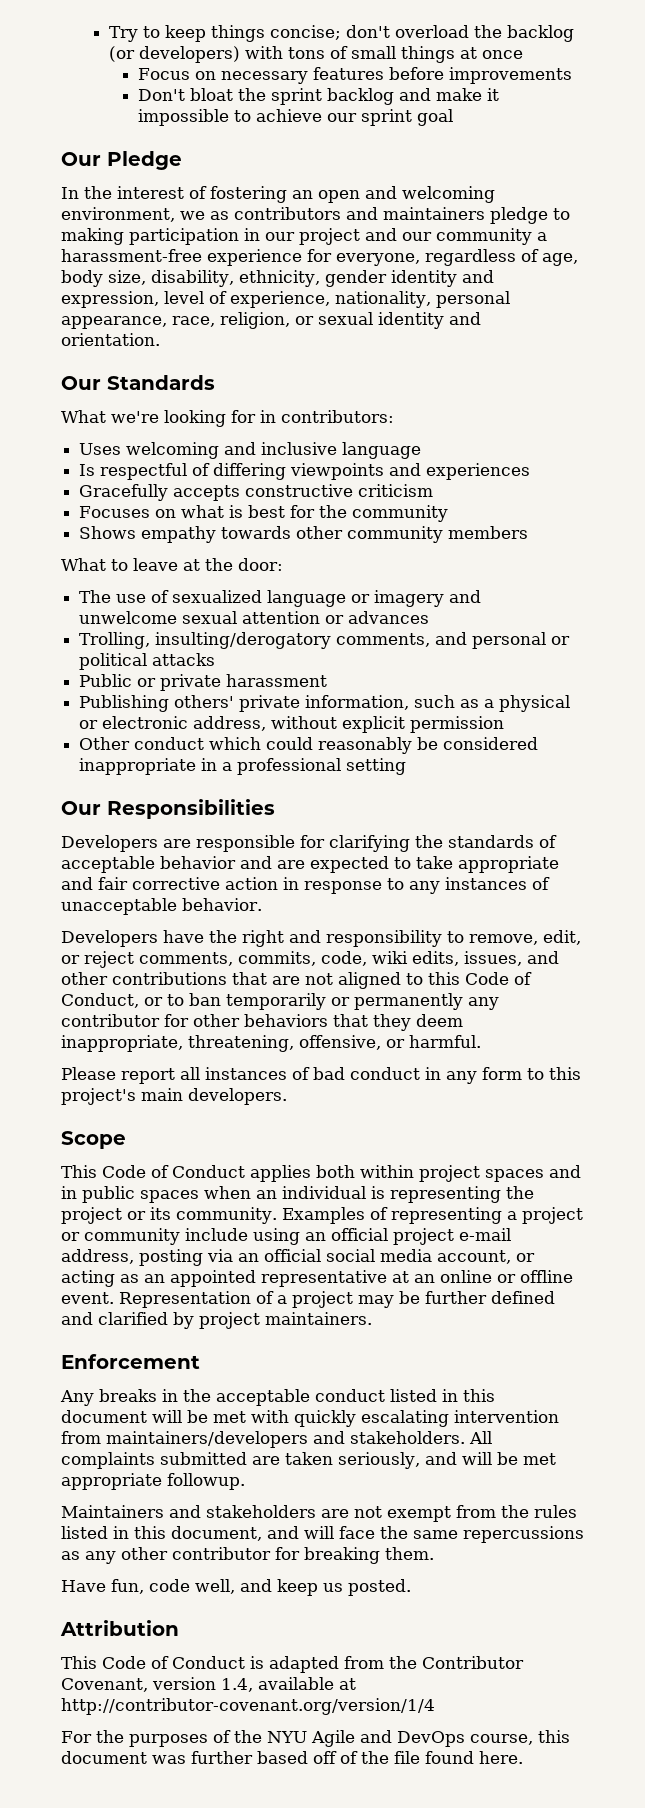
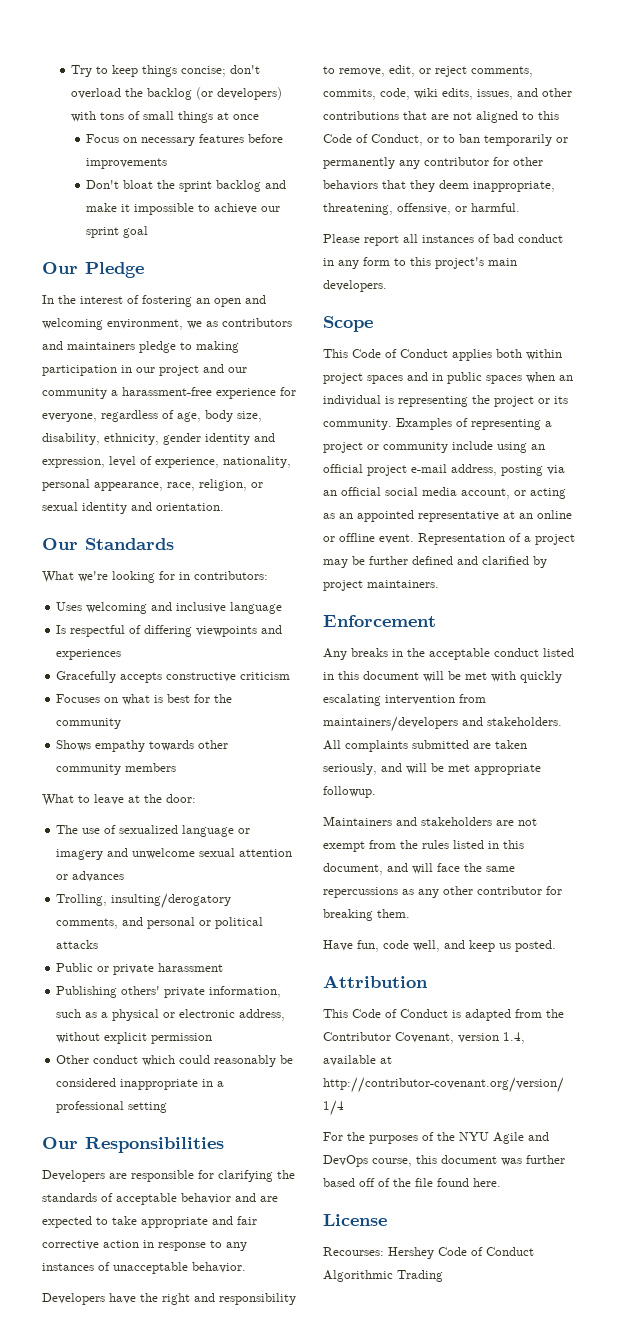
(523, 1757) none -> [323,1214,387,1226] [323,1247,534,1259] [323,1270,443,1282] // License // Recourses: Hershey Code of Conduct Algorithmic Trading

